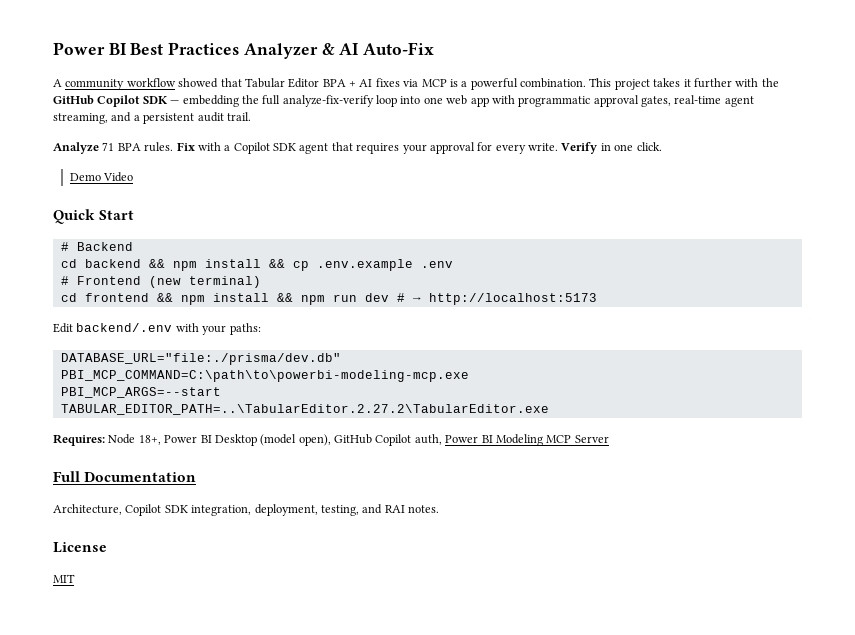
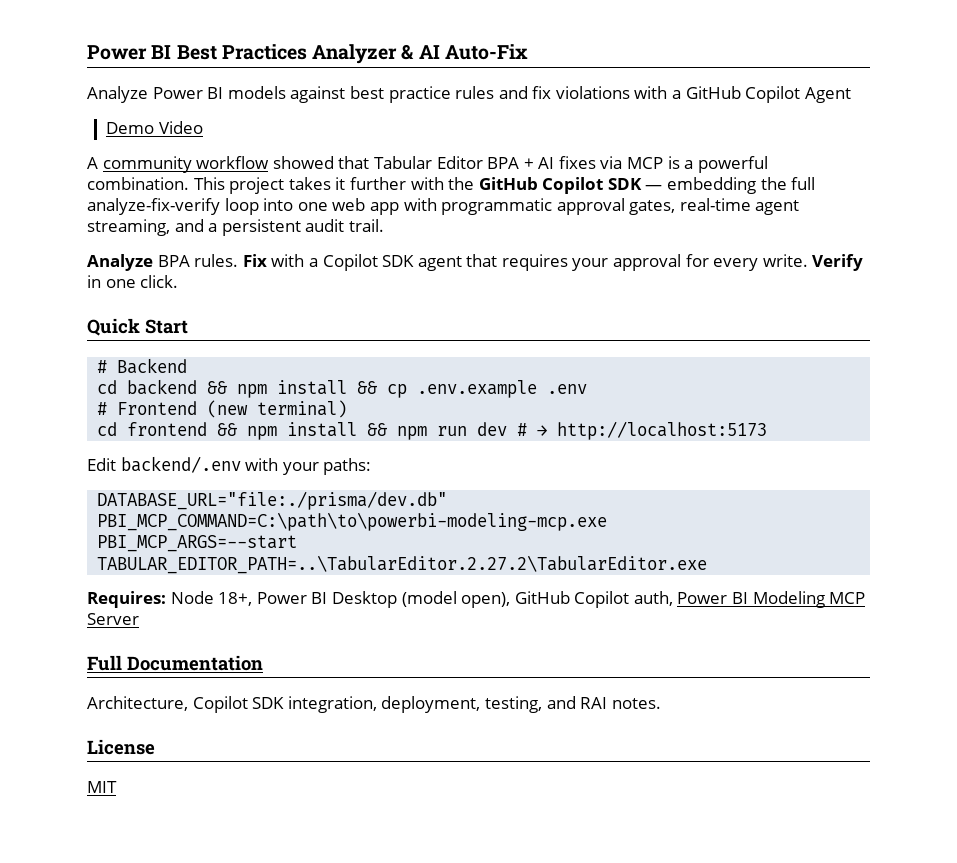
(435, 48) none -> [87,86,851,103] [106,121,203,134] // Analyze Power BI models against best practice rules and fix violations with a GitHub Copilot Agent // Demo Video
[102,142,115,151] 71 -> (153, 262) none
[69,172,133,182] // Demo Video -> (179, 281) none

